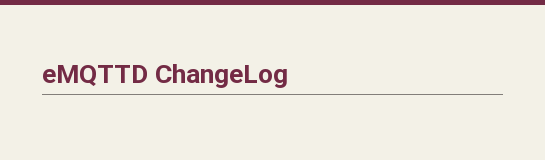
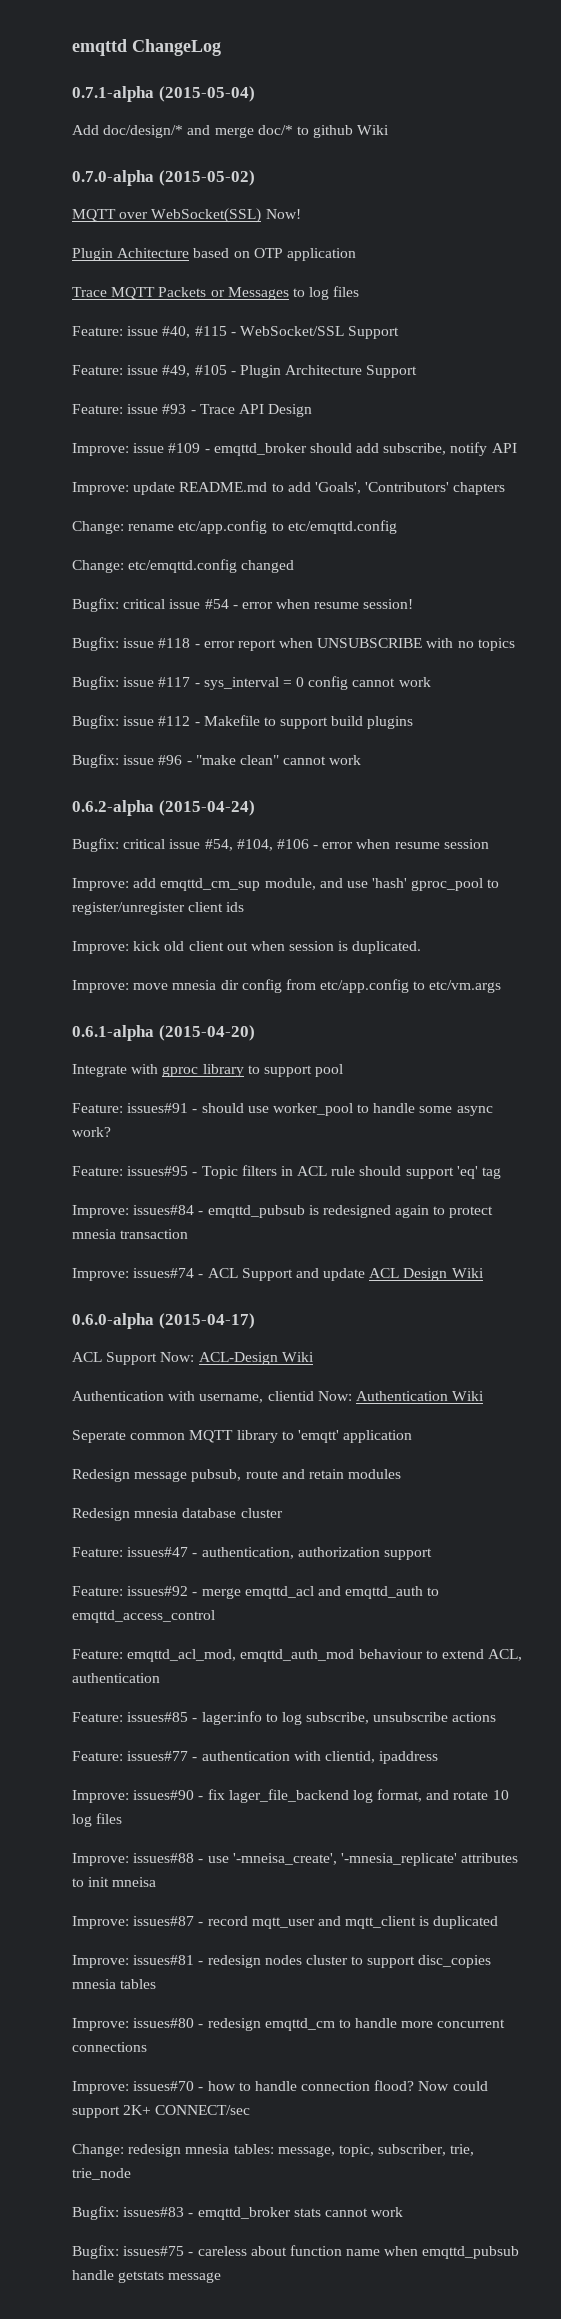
[42,65,148,87] eMQTTD -> [72,39,127,56] emqttd
(289, 76) none -> [72,86,255,102] [72,125,390,138] [72,170,255,186] [72,208,301,223] [72,248,356,261] [72,286,360,300] [72,326,400,339] [72,365,418,378] [72,404,313,417] [72,442,517,456] [72,482,506,495] [72,520,397,534] [72,559,295,573] [72,598,414,612] [72,637,515,651] [72,676,431,690] [72,715,414,729] [72,754,362,768] [72,800,255,816] [72,838,489,852] [72,878,500,891] [72,902,245,915] [72,941,422,954] [72,979,502,993] [72,1025,255,1041] [72,1064,344,1077] [72,1103,493,1116] [72,1127,111,1137] [72,1165,502,1179] [72,1205,494,1218] [72,1229,189,1239] [72,1268,484,1281] [72,1313,255,1329] [72,1352,314,1365] [72,1391,485,1403] [72,1430,413,1443] [72,1469,402,1482] [72,1508,283,1521] [72,1547,432,1560] [72,1586,440,1599] [72,1610,215,1623] [72,1649,523,1662] [72,1673,160,1683] [72,1711,497,1725] [72,1751,439,1764] [72,1789,509,1803] [72,1813,123,1827] [72,1853,519,1866] [72,1877,157,1887] [72,1916,499,1929] [72,1955,492,1968] [72,1979,157,1989] [72,2018,506,2031] [72,2042,147,2052] [72,2080,488,2094] [72,2105,251,2118] [72,2144,475,2157] [72,2168,131,2180] [72,2206,404,2220] [72,2245,520,2259] [72,2270,222,2283] // 0.7.1-alpha (2015-05-04) // Add doc/design/* and merge doc/* to github Wiki // 0.7.0-alpha (2015-05-02) // MQTT over WebSocket(SSL) Now! // Plugin Achitecture based on OTP application // Trace MQTT Packets or Messages to log files // Feature: issue #40, #115 - WebSocket/SSL Support // Feature: issue #49, #105 - Plugin Architecture Support // Feature: issue #93 - Trace API Design // Improve: issue #109 - emqttd_broker should add subscribe, notify API // Improve: update README.md to add 'Goals', 'Contributors' chapters // Change: rename etc/app.config to etc/emqttd.config // Change: etc/emqttd.config changed // Bugfix: critical issue #54 - error when resume session! // Bugfix: issue #118 - error report when UNSUBSCRIBE with no topics // Bugfix: issue #117 - sys_interval = 0 config cannot work // Bugfix: issue #112 - Makefile to support build plugins // Bugfix: issue #96 - "make clean" cannot work // 0.6.2-alpha (2015-04-24) // Bugfix: critical issue #54, #104, #106 - error when resume session // Improve: add emqttd_cm_sup module, and use 'hash' gproc_pool to register/unregister client ids // Improve: kick old client out when session is duplicated. // Improve: move mnesia dir config from etc/app.config to etc/vm.args // 0.6.1-alpha (2015-04-20) // Integrate with gproc library to support pool // Feature: issues#91 - should use worker_pool to handle some async work? // Feature: issues#95 - Topic filters in ACL rule should support 'eq' tag // Improve: issues#84 - emqttd_pubsub is redesigned again to protect mnesia transaction // Improve: issues#74 - ACL Support and update ACL Design Wiki // 0.6.0-alpha (2015-04-17) // ACL Support Now: ACL-Design Wiki // Authentication with username, clientid Now: Authentication Wiki // Seperate common MQTT library to 'emqtt' application // Redesign message pubsub, route and retain modules // Redesign mnesia database cluster // Feature: issues#47 - authentication, authorization support // Feature: issues#92 - merge emqttd_acl and emqttd_auth to emqttd_access_control // Feature: emqttd_acl_mod, emqttd_auth_mod behaviour to extend ACL, authentication // Feature: issues#85 - lager:info to log subscribe, unsubscribe actions // Feature: issues#77 - authentication with clientid, ipaddress // Improve: issues#90 - fix lager_file_backend log format, and rotate 10 log files // Improve: issues#88 - use '-mneisa_create', '-mnesia_replicate' attributes to init mneisa // Improve: issues#87 - record mqtt_user and mqtt_client is duplicated // Improve: issues#81 - redesign nodes cluster to support disc_copies mnesia tables // Improve: issues#80 - redesign emqttd_cm to handle more concurrent connections // Improve: issues#70 - how to handle connection flood? Now could support 2K+ CONNECT/sec // Change: redesign mnesia tables: message, topic, subscriber, trie, trie_node // Bugfix: issues#83 - emqttd_broker stats cannot work // Bugfix: issues#75 - careless about function name when emqttd_pubsub handle getstats message

